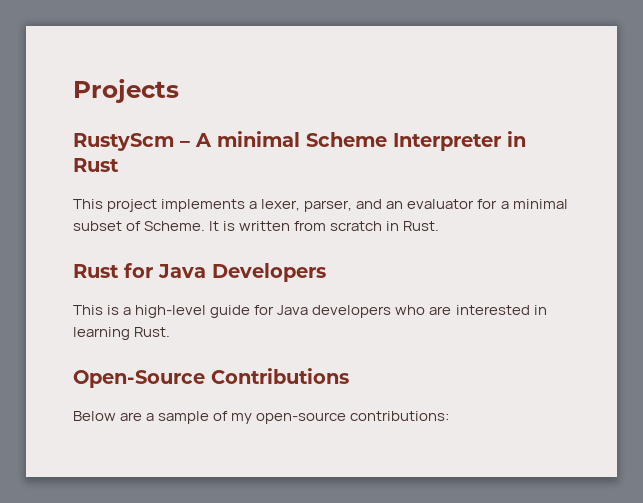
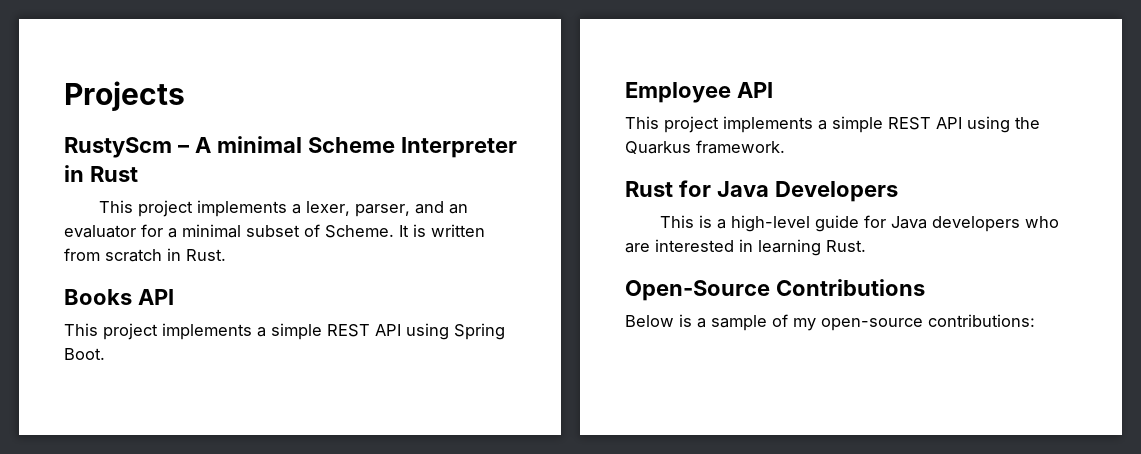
(440, 226) none -> [64,289,174,305] [64,323,505,340] [64,348,105,360] [625,82,773,103] [625,116,1040,133] [625,140,785,154] // Books API // This project implements a simple REST API using Spring Boot. // Employee API // This project implements a simple REST API using the Quarkus framework.
[120,412,143,421] are -> [679,314,692,327] is

